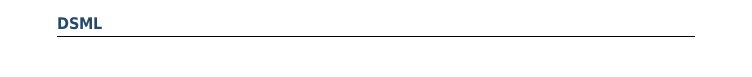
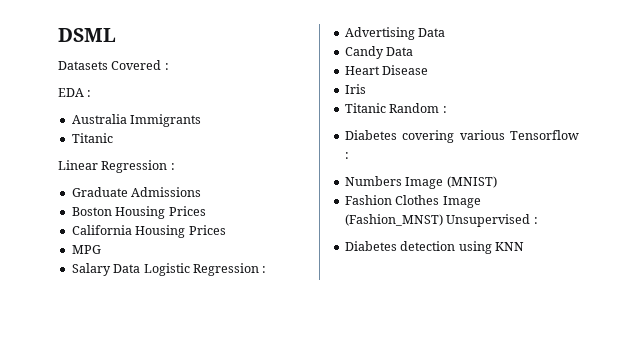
(102, 23) none -> [58,60,169,70] [58,88,92,97] [71,114,202,127] [71,133,113,143] [58,160,175,173] [71,187,202,197] [71,206,206,219] [71,225,226,238] [71,245,101,254] [71,263,267,276] [344,27,446,40] [344,46,414,59] [344,65,429,75] [344,84,366,94] [344,103,447,113] [344,130,579,143] [344,152,349,159] [344,176,497,189] [344,195,481,208] [344,214,538,227] [344,241,524,254] // Datasets Covered : // EDA : // Australia Immigrants // Titanic // Linear Regression : // Graduate Admissions // Boston Housing Prices // California Housing Prices // MPG // Salary Data Logistic Regression : // Advertising Data // Candy Data // Heart Disease // Iris // Titanic Random : // Diabetes covering various Tensorflow : // Numbers Image (MNIST) // Fashion Clothes Image (Fashion_MNST) Unsupervised : // Diabetes detection using KNN

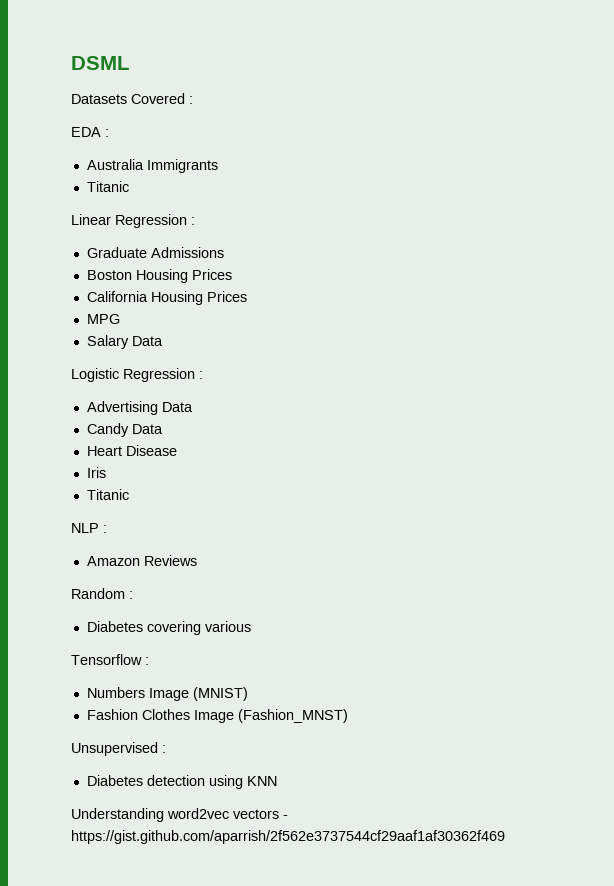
(141, 268) none -> (163, 341) //
(386, 108) none -> [71,523,107,533] [86,555,197,566] // NLP : // Amazon Reviews //
(505, 135) none -> (251, 626) //
(443, 220) none -> (348, 716) //
(524, 246) none -> [71,808,288,822] [71,830,505,844] // Understanding word2vec vectors - https://gist.github.com/aparrish/2f562e3737544cf29aaf1af30362f469

